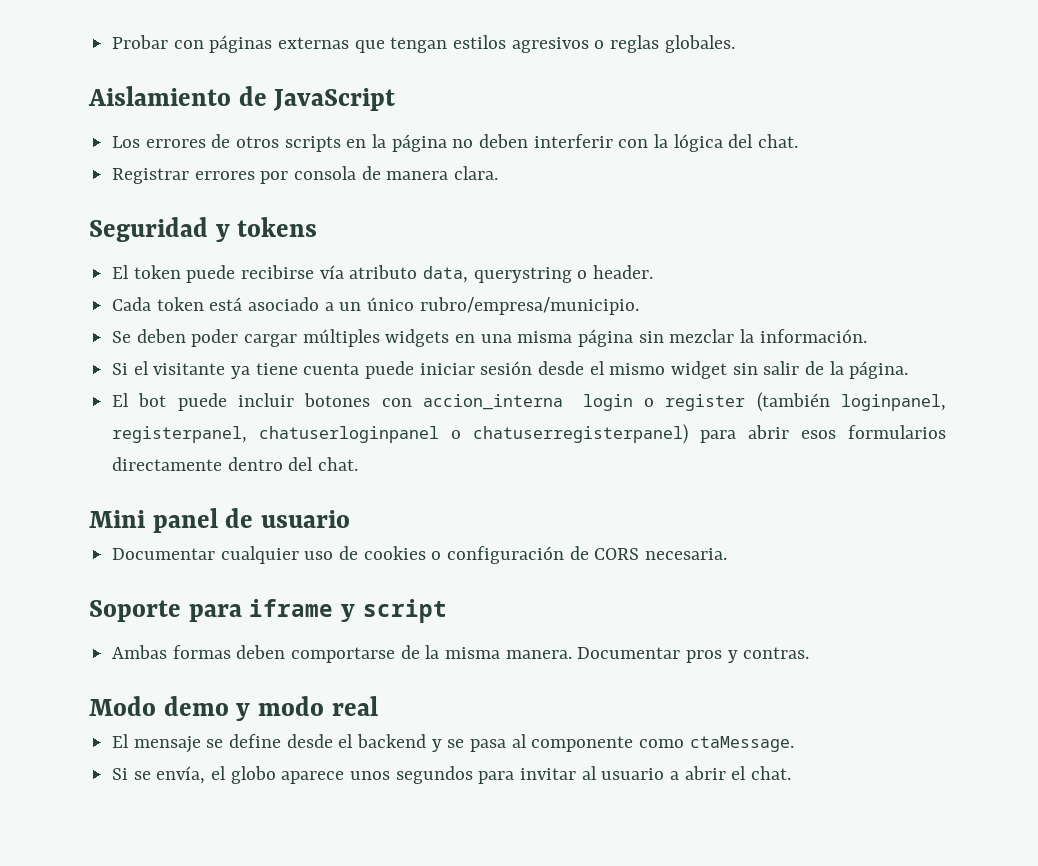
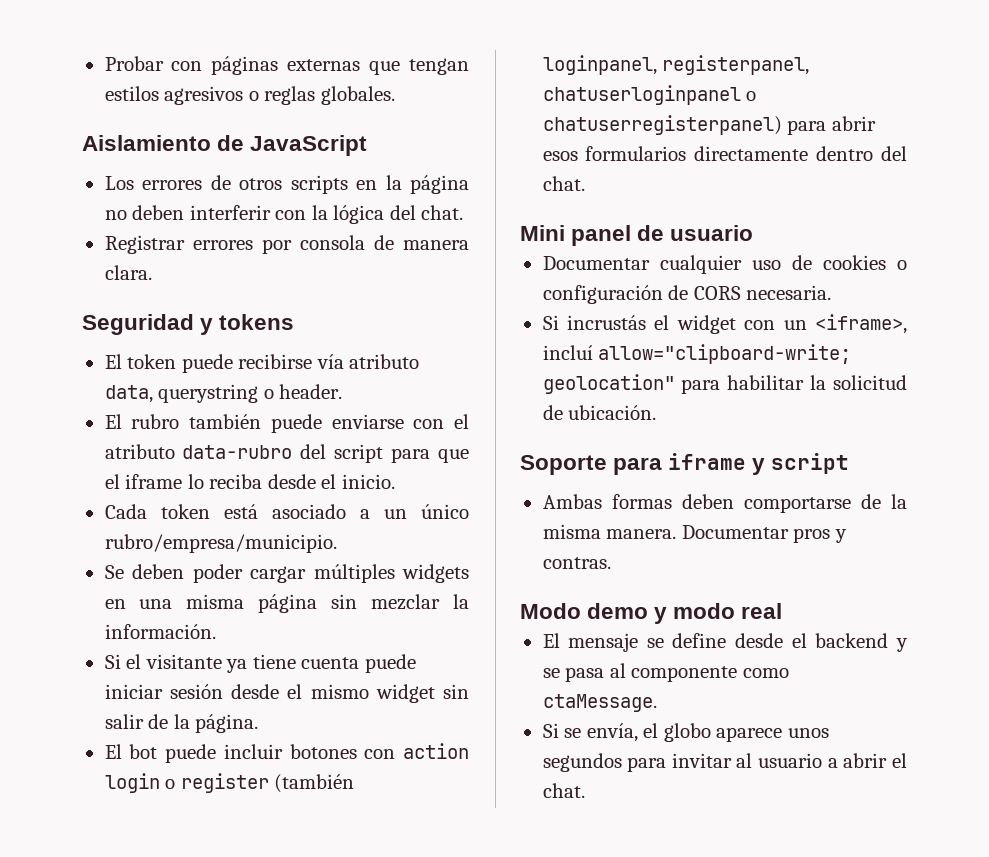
(654, 272) none -> [104,414,469,433] [104,444,469,463] [104,474,395,489] // El rubro también puede enviarse con el atributo data-rubro del script para que el iframe lo reciba desde el inicio.
[422,394,563,410] accion_interna -> [403,743,469,759] action
(728, 554) none -> [542,314,907,334] [542,344,852,364] [542,374,907,394] [542,405,657,420] // Si incrustás el widget con un <iframe>, incluí allow="clipboard-write; geolocation" para habilitar la solicitud de ubicación.

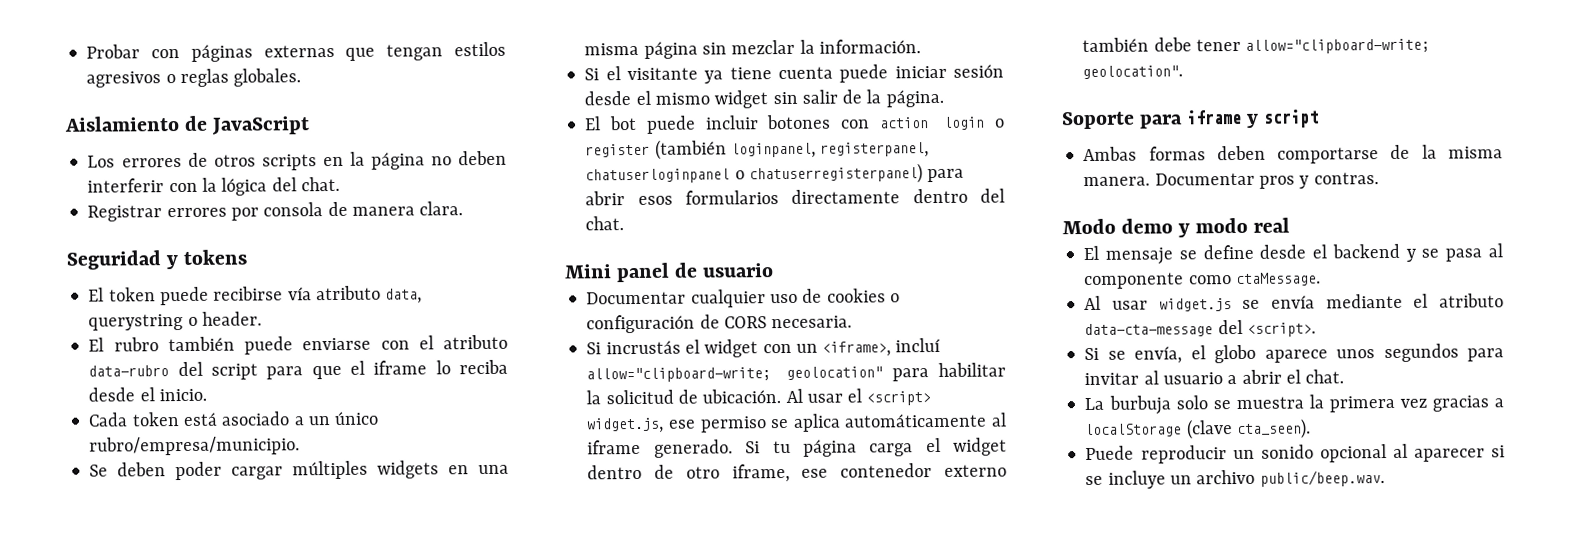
(657, 412) none -> [785,388,932,406] [586,412,1008,434] [587,437,1007,458] [587,463,1007,483] [1082,37,1431,54] [1082,65,1184,80] Al usar el <script> widget.js, ese permiso se aplica automáticamente al iframe generado. Si tu página carga el widget dentro de otro iframe, ese contenedor externo también debe tener allow="clipboard-write; geolocation".
(657, 703) none -> [1084,293,1504,312] [1084,319,1316,338] // Al usar widget.js se envía mediante el atributo data-cta-message del <script>.
(585, 790) none -> [1084,394,1504,415] [1085,418,1311,440] [1085,443,1505,464] [1085,469,1385,489] // La burbuja solo se muestra la primera vez gracias a localStorage (clave cta_seen). // Puede reproducir un sonido opcional al aparecer si se incluye un archivo public/beep.wav.

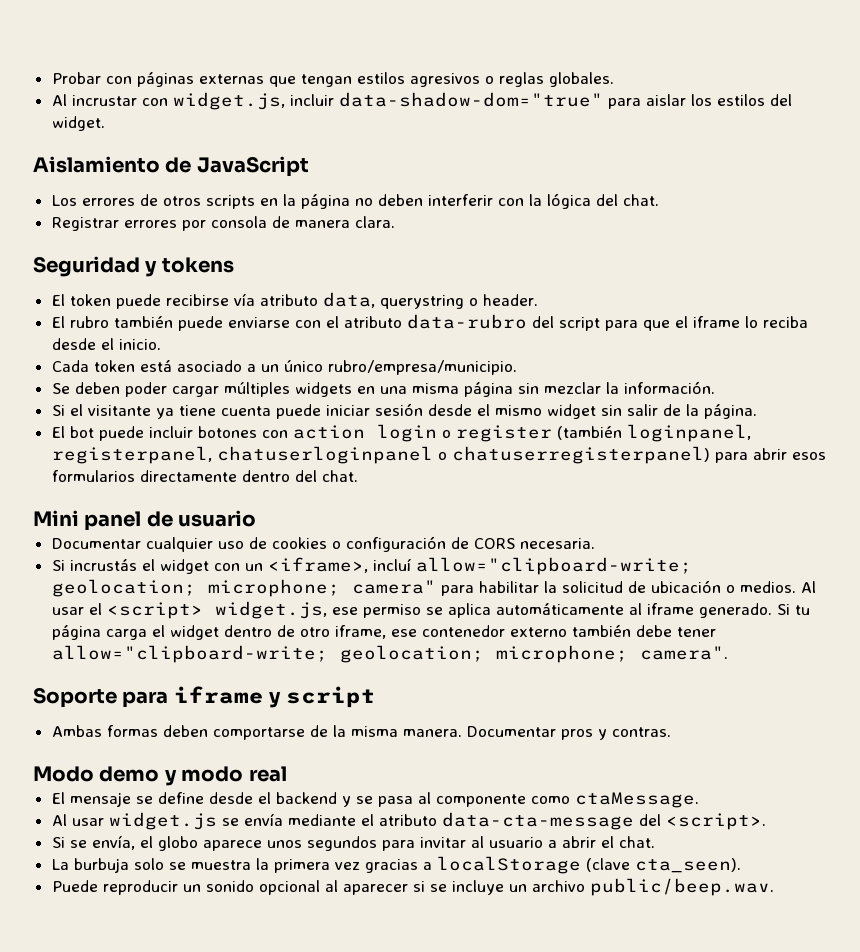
(302, 77) none -> [51,92,792,110] [51,116,105,131] // Al incrustar con widget.js, incluir data-shadow-dom="true" para aislar los estilos del widget.
[785,366,883,380] geolocation" -> [51,579,436,597] geolocation; microphone; camera"
[702,389,782,404] ubicación. -> [650,580,796,593] ubicación o medios.
[1082,65,1184,80] geolocation". -> [339,645,728,663] geolocation; microphone; camera".

